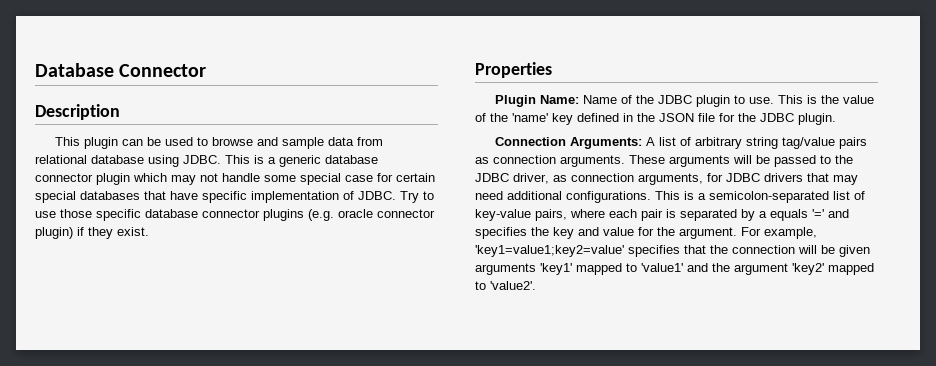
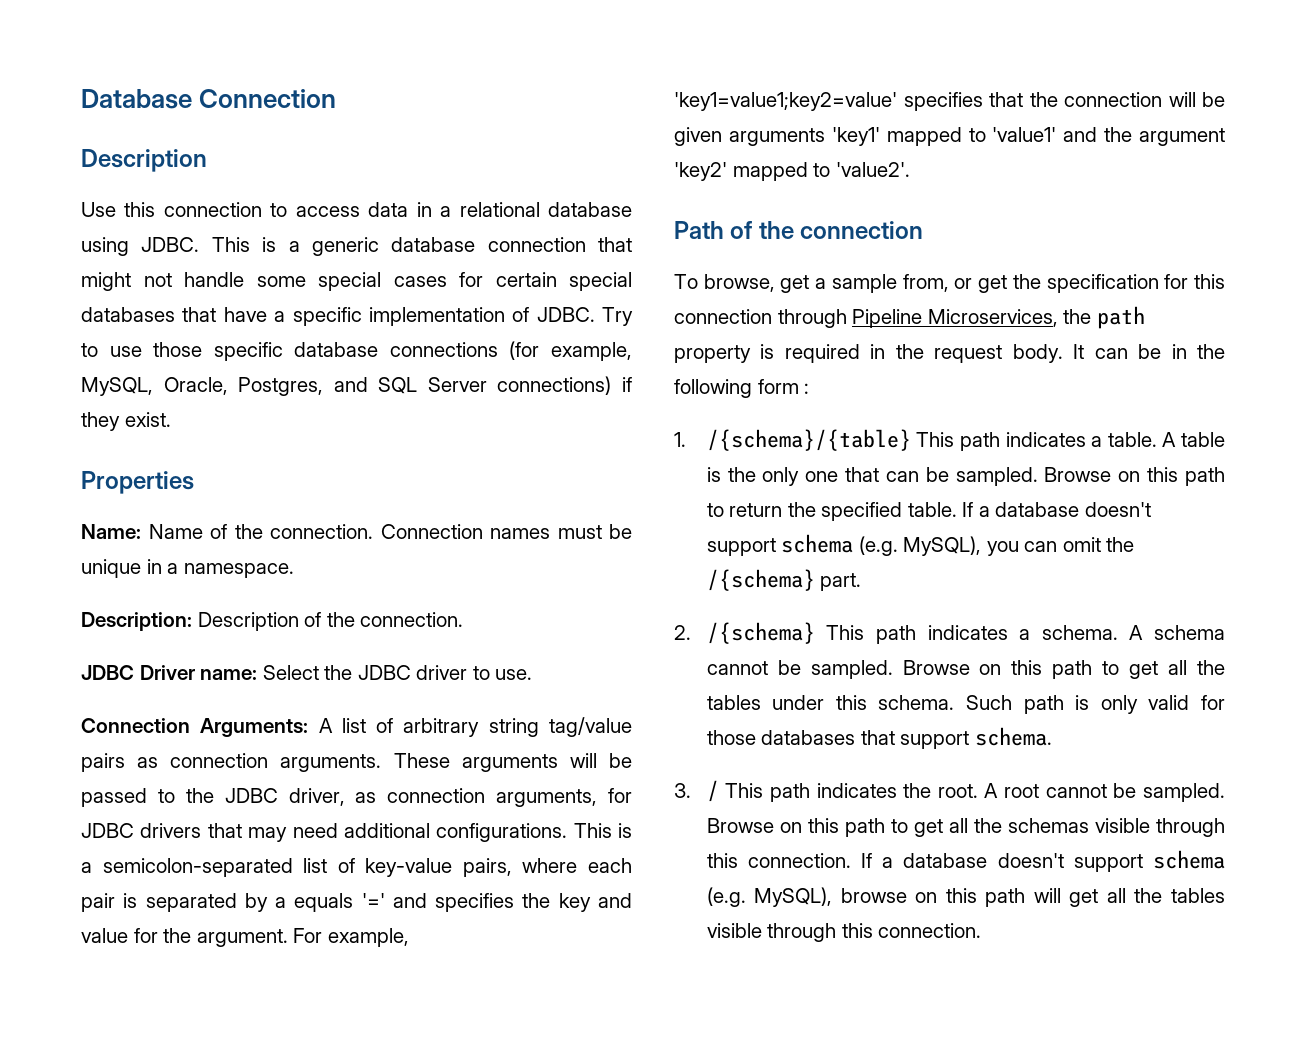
[119,64,207,77] Connector -> [199,89,337,108] Connection
[54,137,383,149] This plugin can be used to browse and sample data from -> [81,202,452,217] Use this connection to access data in a
[35,173,196,185] connector plugin which may -> [487,237,632,252] [81,272,131,291] connection that might
[345,175,373,182] case -> [393,276,447,287] cases
(198, 195) none -> [274,311,286,322] a
[202,209,435,221] [35,227,73,239] connector plugins (e.g. oracle connector plugin) -> [389,341,632,361] [81,376,612,396] connections (for example, MySQL, Oracle, Postgres, and SQL Server connections)
[494,95,536,107] Plugin -> (194, 482) none
[657,95,874,107] [475,113,836,125] JDBC plugin to use. This is the value of the 'name' key defined in the JSON file for the JDBC plugin. -> [270,524,632,539] [81,559,294,578] [81,612,464,631] [81,665,533,680] connection. Connection names must be unique in a namespace. // Description: Description of the connection. // JDBC Driver name: Select the JDBC driver to use.
(536, 285) none -> [674,221,924,239] [674,274,1225,293] [674,306,1145,329] [674,344,1225,363] [674,379,810,398] [674,429,1225,451] [706,467,1225,486] [706,502,1151,521] [706,534,1135,556] [706,569,862,591] [674,622,1225,644] [706,660,1225,679] [706,695,1225,714] [706,727,1052,749] [674,780,1225,802] [706,818,1225,837] [706,850,1225,872] [706,887,1225,907] [706,923,982,942] // Path of the connection // To browse, get a sample from, or get the specification for this connection through Pipeline Microservices, the path property is required in the request body. It can be in the following form : // 1. /{schema}/{table} This path indicates a table. A table is the only one that can be sampled. Browse on this path to return the specified table. If a database doesn't support schema (e.g. MySQL), you can omit the /{schema} part. // 2. /{schema} This path indicates a schema. A schema cannot be sampled. Browse on this path to get all the tables under this schema. Such path is only valid for those databases that support schema. // 3. / This path indicates the root. A root cannot be sampled. Browse on this path to get all the schemas visible through this connection. If a database doesn't support schema (e.g. MySQL), browse on this path will get all the tables visible through this connection.

